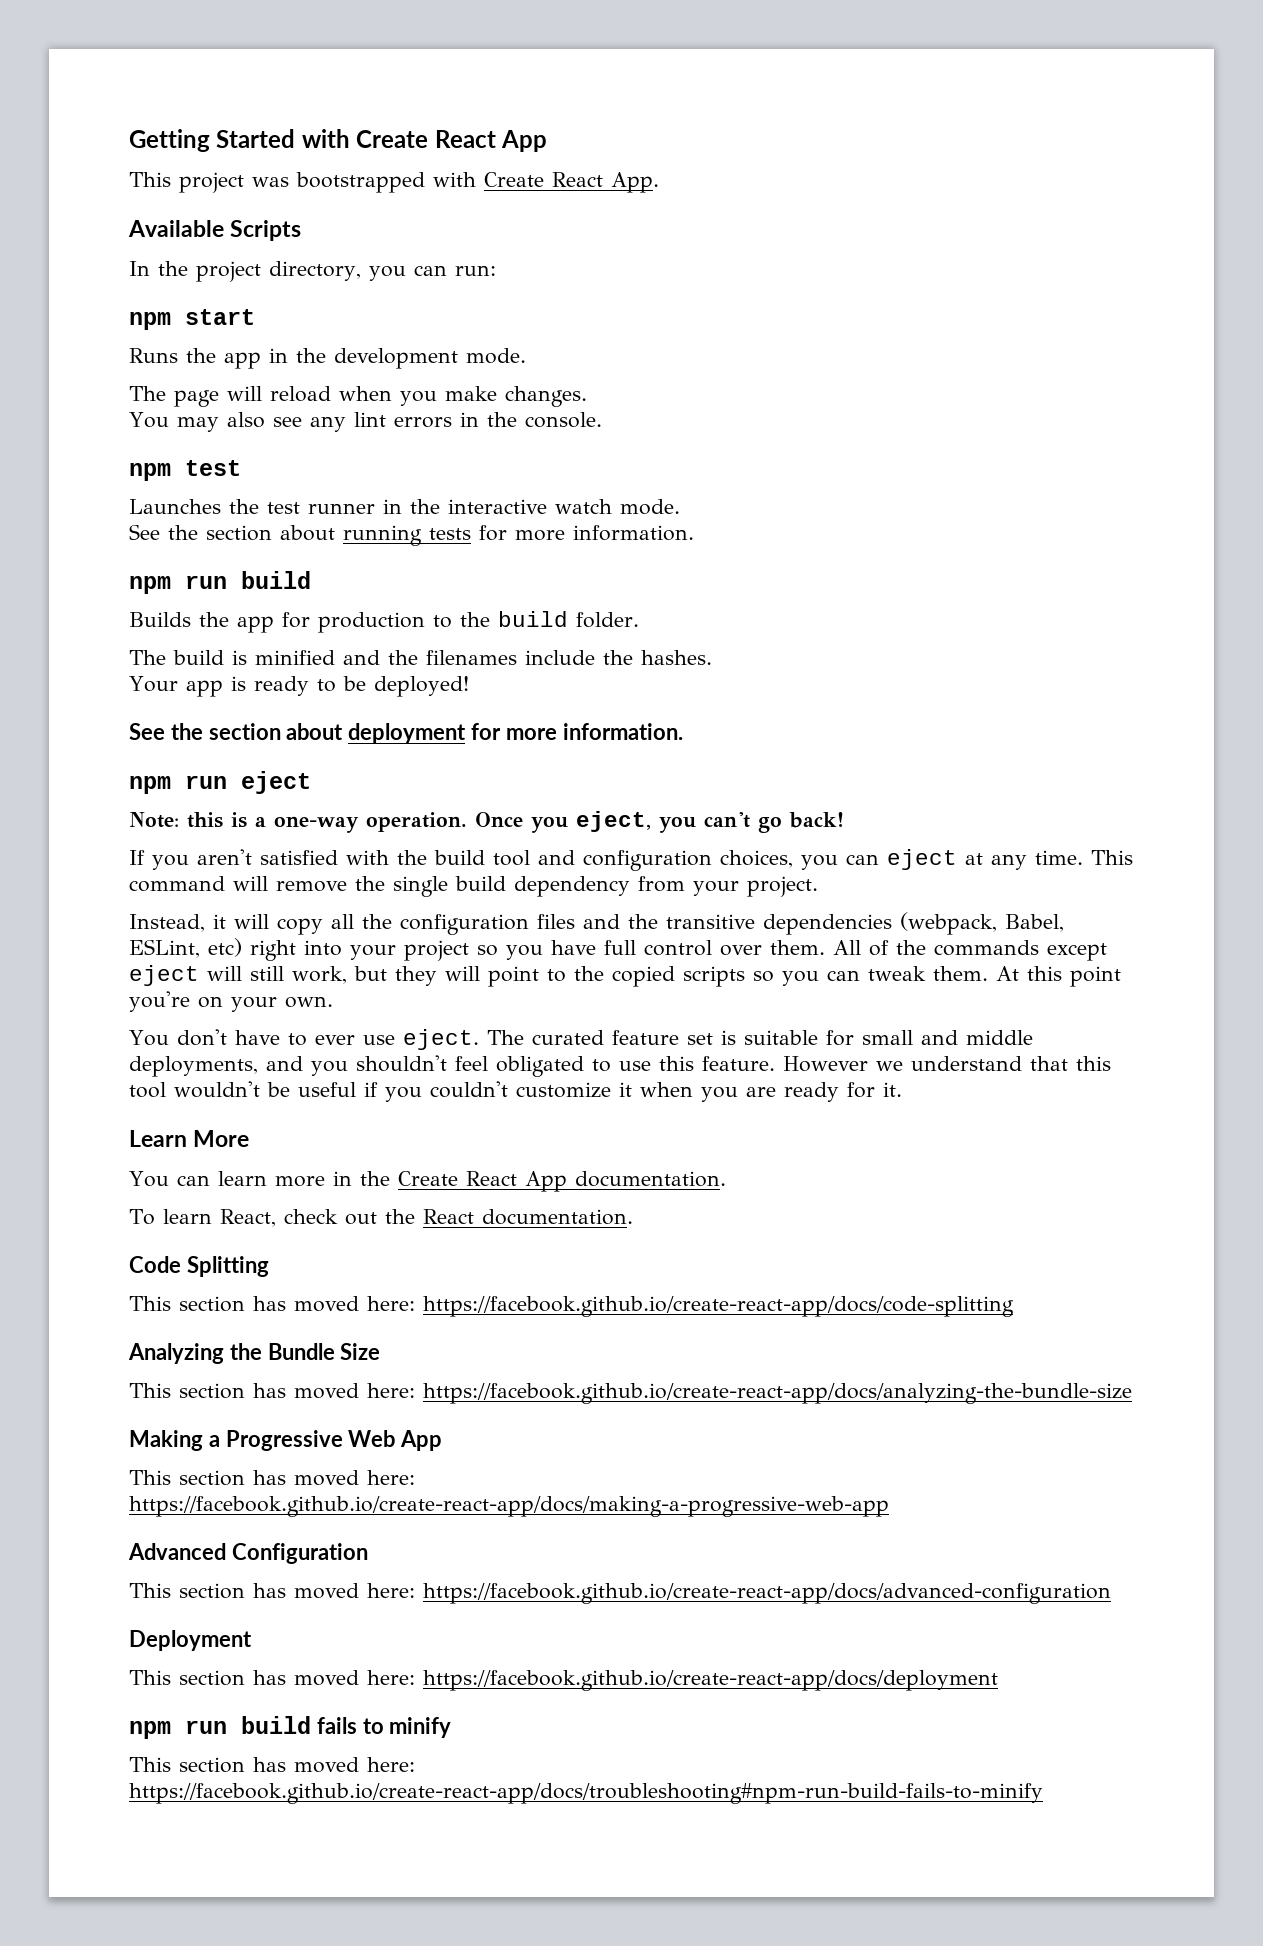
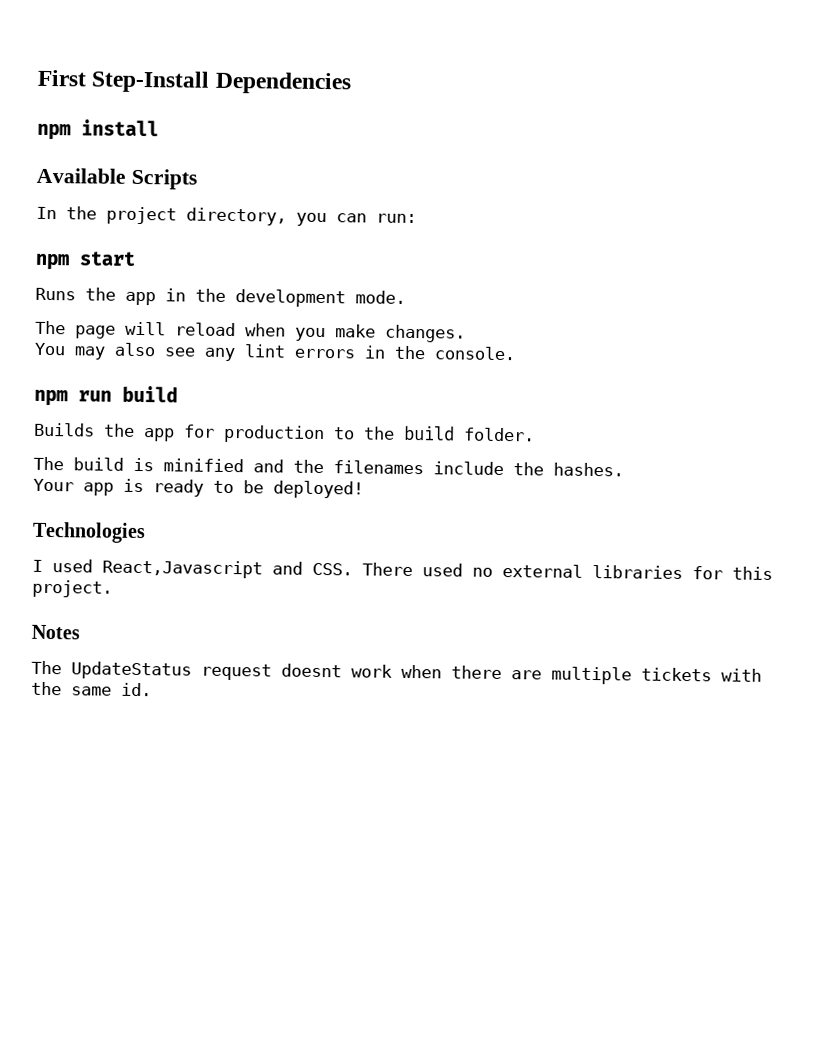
[129,129,548,152] [129,172,659,193] Getting Started with Create React App // This project was bootstrapped with Create React App. -> [37,69,352,95] [37,119,159,141] First Step-Ιnstall Dependencies // npm install
[129,460,241,481] [129,499,680,515] [129,524,694,546] // npm test // Launches the test runner in the interactive watch mode. // See the section about running tests for more information. -> (516, 353) none
[129,723,683,744] [129,771,311,794] [129,811,844,833] [129,849,1133,871] [129,876,818,897] [129,912,1064,935] [129,938,1107,961] [129,965,1121,987] [129,991,333,1012] [129,1029,1033,1050] [129,1055,1111,1077] [129,1081,902,1102] [129,1130,250,1147] [129,1171,726,1192] [129,1209,633,1227] [129,1256,269,1277] [129,1296,1014,1317] [128,1343,381,1364] [129,1383,1132,1404] [129,1430,443,1451] [129,1470,415,1486] [129,1496,889,1517] [128,1543,368,1564] [129,1583,1111,1604] [129,1630,252,1651] [129,1670,998,1691] [129,1716,452,1739] [129,1757,415,1773] [129,1783,1043,1804] See the section about deployment for more information. // npm run eject // Note: this is a one-way operation. Once you eject, you can't go back! // If you aren't satisfied with the build tool and configuration choices, you can eject at any time. This command will remove the single build dependency from your project. // Instead, it will copy all the configuration files and the transitive dependencies (webpack, Babel, ESLint, etc) right into your project so you have full control over them. All of the commands except eject will still work, but they will point to the copied scripts so you can tweak them. At this point you're on your own. // You don't have to ever use eject. The curated feature set is suitable for small and middle deployments, and you shouldn't feel obligated to use this feature. However we understand that this tool wouldn't be useful if you couldn't customize it when you are ready for it. // Learn More // You can learn more in the Create React App documentation. // To learn React, check out the React documentation. // Code Splitting // This section has moved here: https://facebook.github.io/create-react-app/docs/code-splitting // Analyzing the Bundle Size // This section has moved here: https://facebook.github.io/create-react-app/docs/analyzing-the-bundle-size // Making a Progressive Web App // This section has moved here: https://facebook.github.io/create-react-app/docs/making-a-progressive-web-app // Advanced Configuration // This section has moved here: https://facebook.github.io/create-react-app/docs/advanced-configuration // Deployment // This section has moved here: https://facebook.github.io/create-react-app/docs/deployment // npm run build fails to minify // This section has moved here: https://facebook.github.io/create-react-app/docs/troubleshooting#npm-run-build-fails-to-minify -> [32,521,146,544] [32,559,773,580] [32,579,113,598] [31,624,80,640] [31,660,762,685] [31,681,152,697] Technologies // I used React,Javascript and CSS. There used no external libraries for this project. // Notes // The UpdateStatus request doesnt work when there are multiple tickets with the same id.

